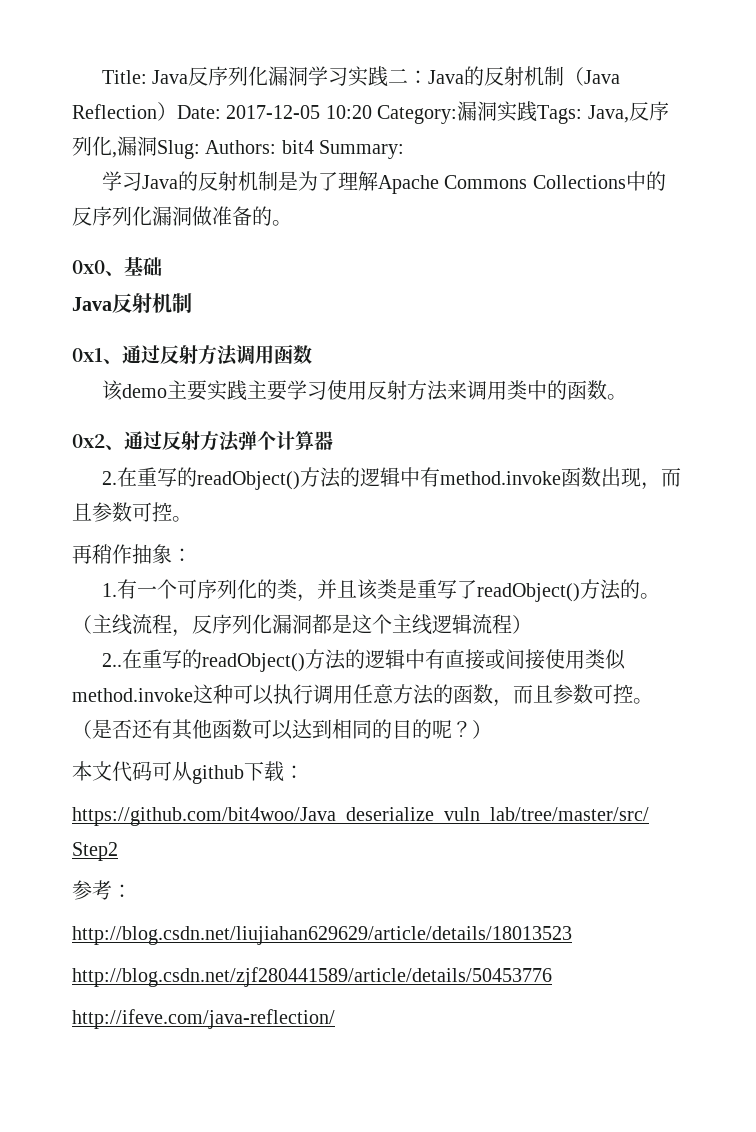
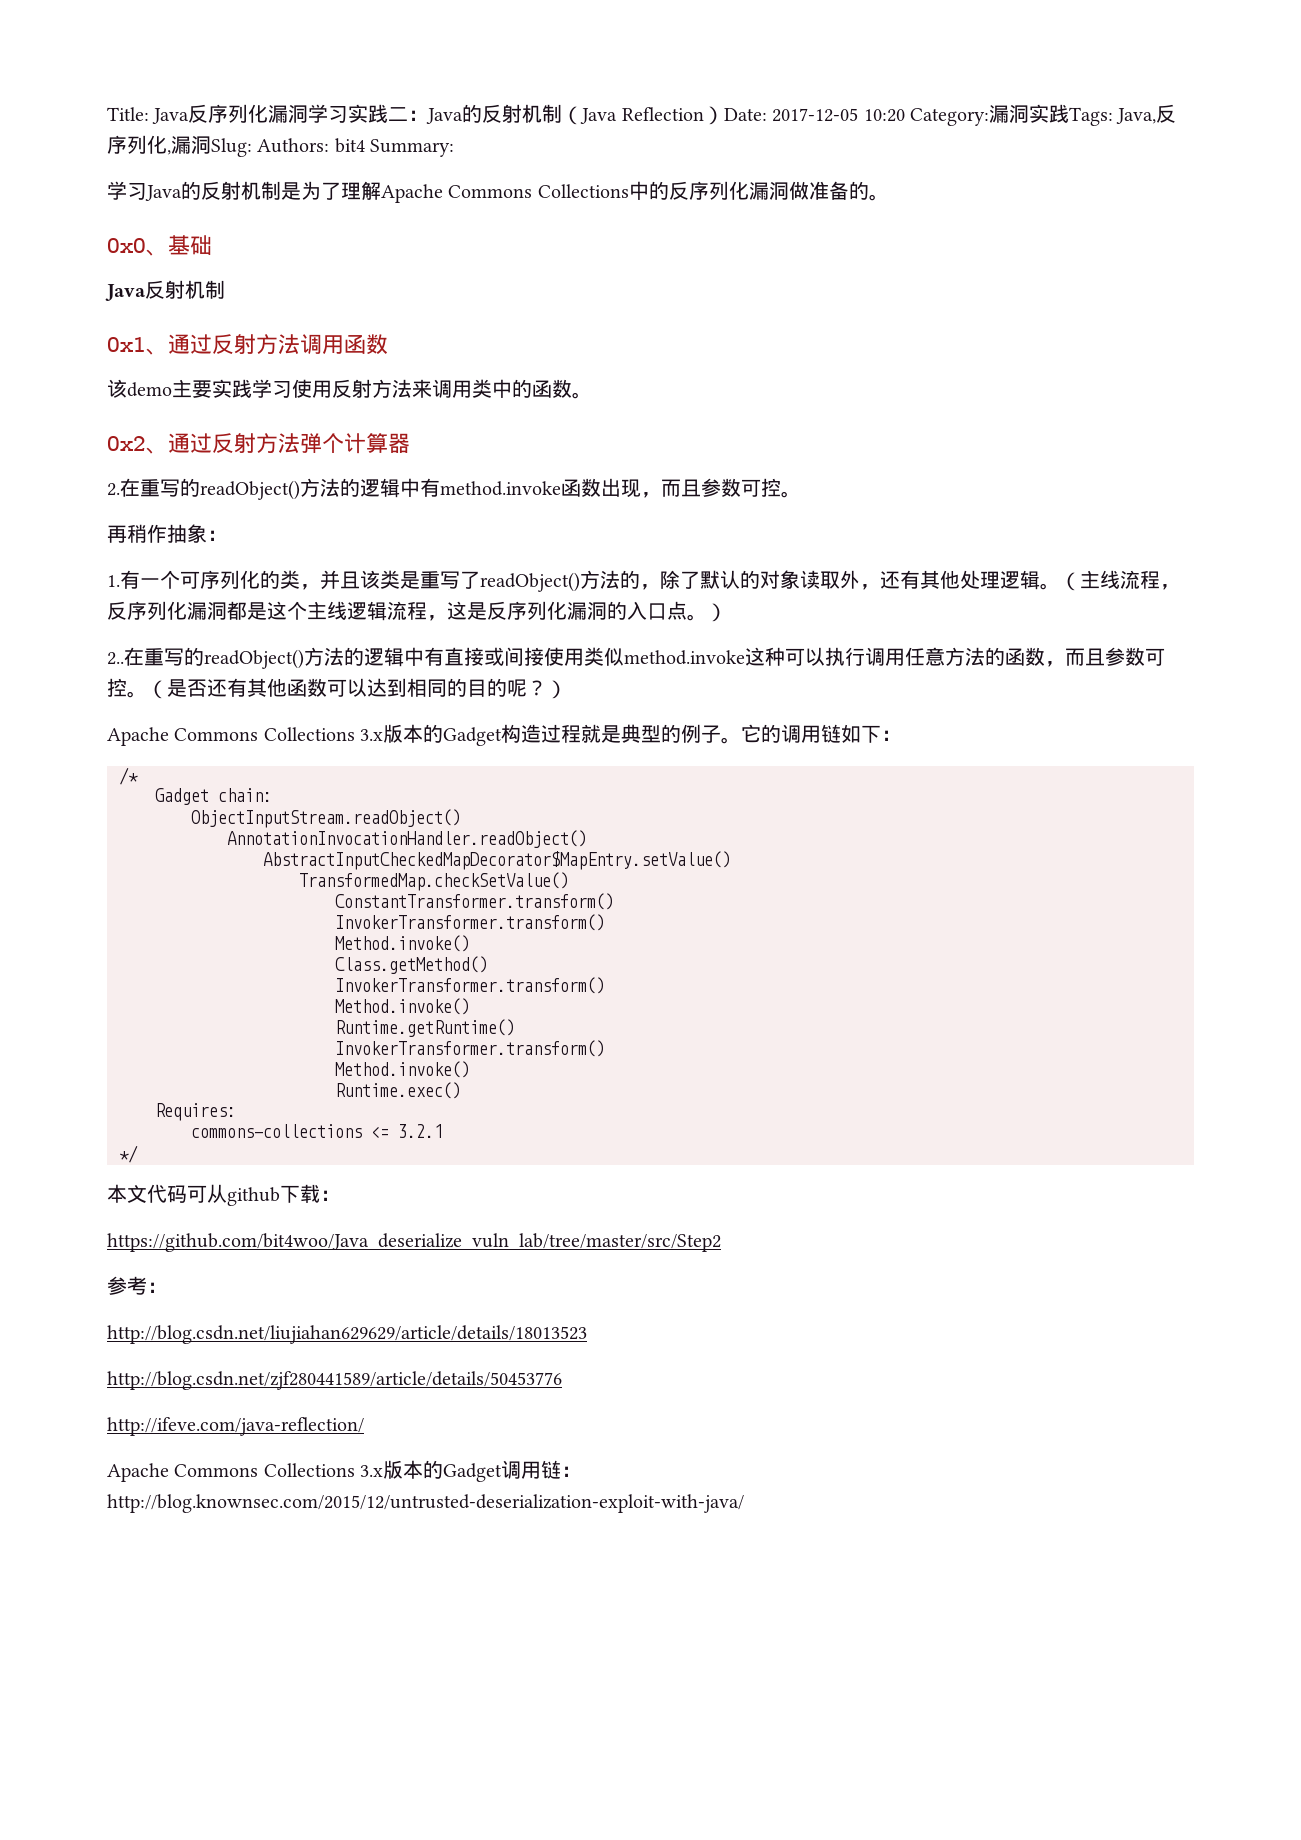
[247,380,288,401] 主要 -> (252, 388) none
(641, 589) none -> [640,570,1040,590] ，除了默认的对象读取外，还有其他处理逻辑
(512, 624) none -> [427,601,707,621] ，这是反序列化漏洞的入口点。
(492, 729) none -> [107,724,902,746] [119,767,138,785] [155,788,272,805] [191,809,461,828] [227,830,587,848] [263,851,731,870] [299,872,569,891] [335,893,614,910] [335,914,605,931] [335,935,470,952] [335,956,488,974] [335,977,605,994] [335,998,470,1015] [335,1019,515,1037] [335,1040,605,1057] [335,1061,470,1078] [335,1082,461,1099] [155,1103,236,1121] [191,1124,443,1138] [119,1145,138,1163] // Apache Commons Collections 3.x版本的Gadget构造过程就是典型的例子。它的调用链如下： // /* // Gadget chain: // ObjectInputStream.readObject() // AnnotationInvocationHandler.readObject() // AbstractInputCheckedMapDecorator$MapEntry.setValue() // TransformedMap.checkSetValue() // ConstantTransformer.transform() // InvokerTransformer.transform() // Method.invoke() // Class.getMethod() // InvokerTransformer.transform() // Method.invoke() // Runtime.getRuntime() // InvokerTransformer.transform() // Method.invoke() // Runtime.exec() // Requires: // commons-collections <= 3.2.1 // */
(335, 1019) none -> [107,1460,582,1482] [107,1494,744,1513] // Apache Commons Collections 3.x版本的Gadget调用链：http://blog.knownsec.com/2015/12/untrusted-deserialization-exploit-with-java/

